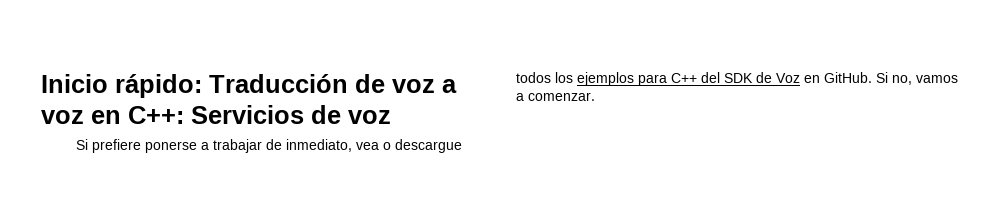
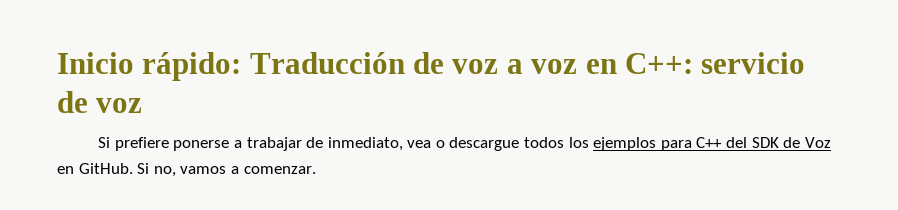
[191,105,304,124] Servicios -> [701,52,806,74] servicio

